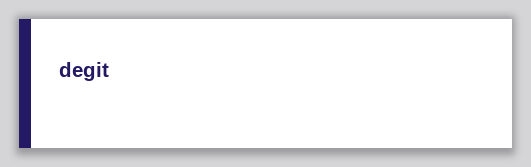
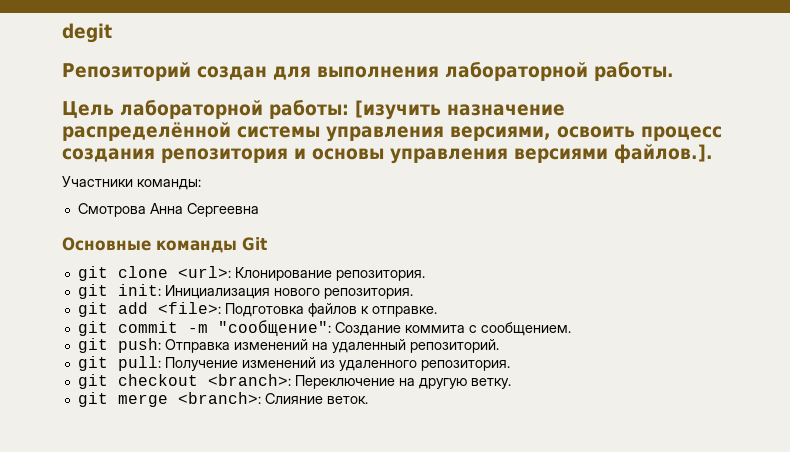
(109, 71) none -> [62,61,674,81] [62,99,565,120] [62,122,722,142] [62,144,713,164] [62,176,201,190] [77,203,259,217] [62,237,267,253] [77,266,425,281] [77,284,413,299] [77,302,437,317] [77,320,571,336] [77,338,499,353] [77,356,510,371] [77,374,511,389] [77,392,368,407] // Репозиторий создан для выполнения лабораторной работы. // Цель лабораторной работы: [изучить назначение распределённой системы управления версиями, освоить процесс создания репозитория и основы управления версиями файлов.]. // Участники команды: // Смотрова Анна Сергеевна // Основные команды Git // git clone <url>: Клонирование репозитория. // git init: Инициализация нового репозитория. // git add <file>: Подготовка файлов к отправке. // git commit -m "сообщение": Создание коммита с сообщением. // git push: Отправка изменений на удаленный репозиторий. // git pull: Получение изменений из удаленного репозитория. // git checkout <branch>: Переключение на другую ветку. // git merge <branch>: Слияние веток.

